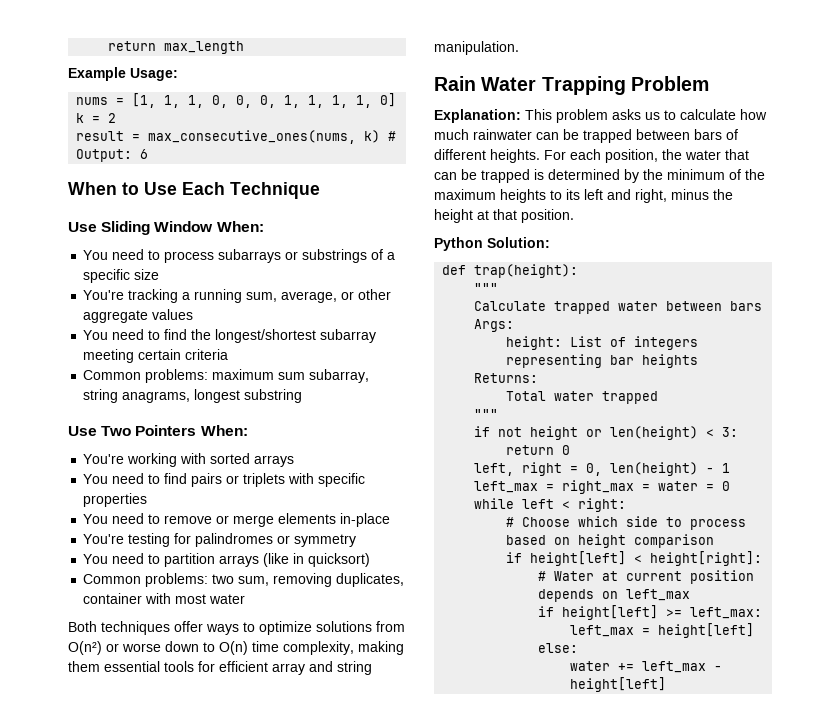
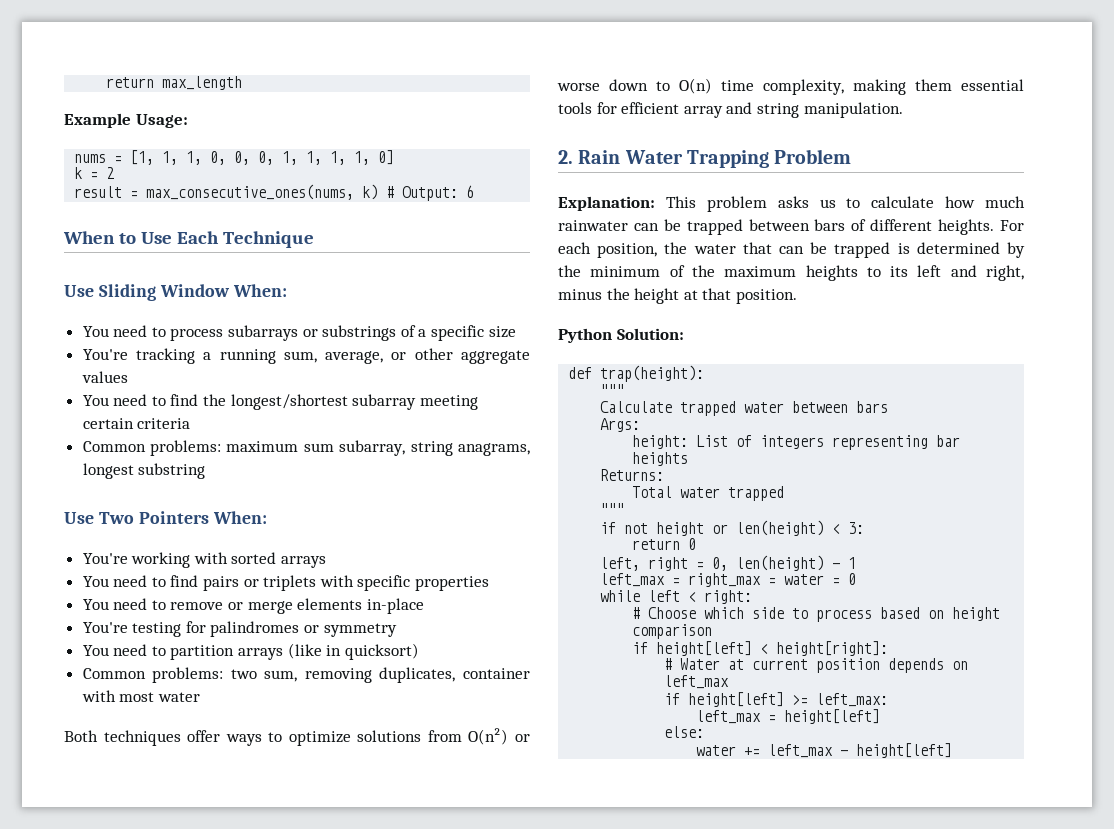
(519, 48) none -> [558,150,573,164] 2.

